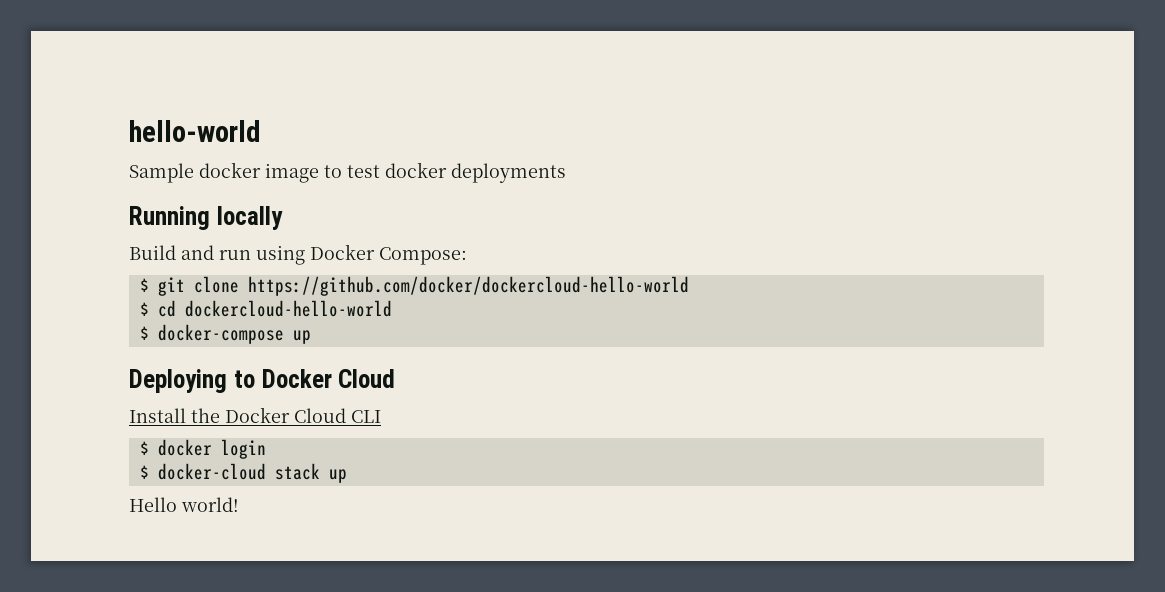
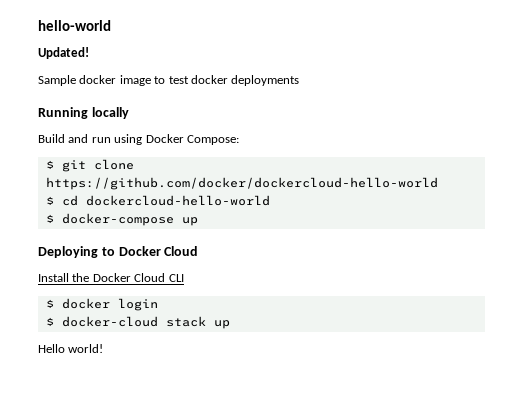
(260, 131) none -> [38,47,89,59] // Updated!

